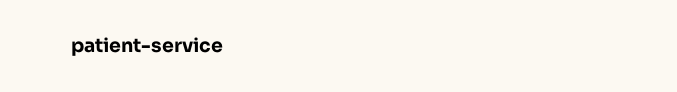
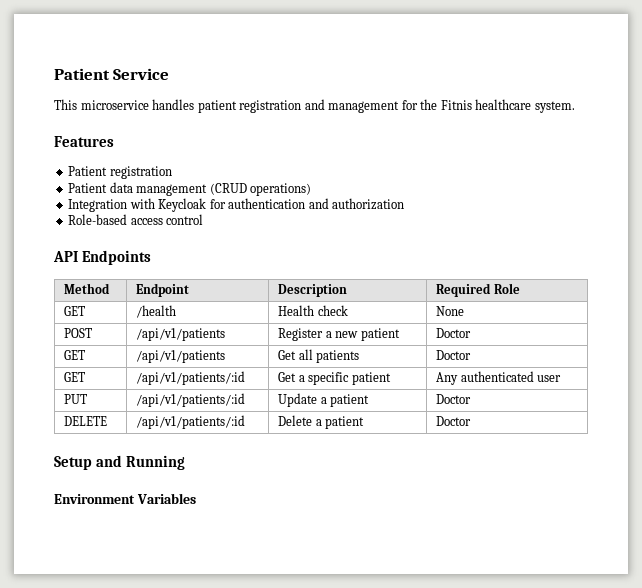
[71,37,223,56] patient-service -> [54,68,170,80] [54,99,575,113] [54,136,114,147] [68,166,172,179] [68,182,312,196] [68,198,405,212] [68,214,204,225] [53,250,152,265] [64,283,111,294] [136,283,190,297] [278,284,348,297] [436,283,520,297] [64,306,86,316] [136,305,177,318] [278,305,348,316] [436,306,465,316] [64,328,93,338] [136,328,226,341] [278,328,400,341] [436,328,472,338] [64,350,86,360] [136,350,226,363] [278,349,360,363] [436,350,472,360] [64,372,86,382] [136,371,246,385] [278,372,391,385] [436,371,562,385] [64,394,88,404] [136,393,246,407] [278,393,370,407] [436,394,472,404] [64,416,108,426] [136,415,246,429] [278,415,365,429] [436,416,472,426] [54,455,186,470] [54,493,196,504] Patient Service // This microservice handles patient registration and management for the Fitnis healthcare system. // Features // Patient registration // Patient data management (CRUD operations) // Integration with Keycloak for authentication and authorization // Role-based access control // API Endpoints // Method | Endpoint | Description | Required Role // GET | /health | Health check | None // POST | /api/v1/patients | Register a new patient | Doctor // GET | /api/v1/patients | Get all patients | Doctor // GET | /api/v1/patients/:id | Get a specific patient | Any authenticated user // PUT | /api/v1/patients/:id | Update a patient | Doctor // DELETE | /api/v1/patients/:id | Delete a patient | Doctor // Setup and Running // Environment Variables

